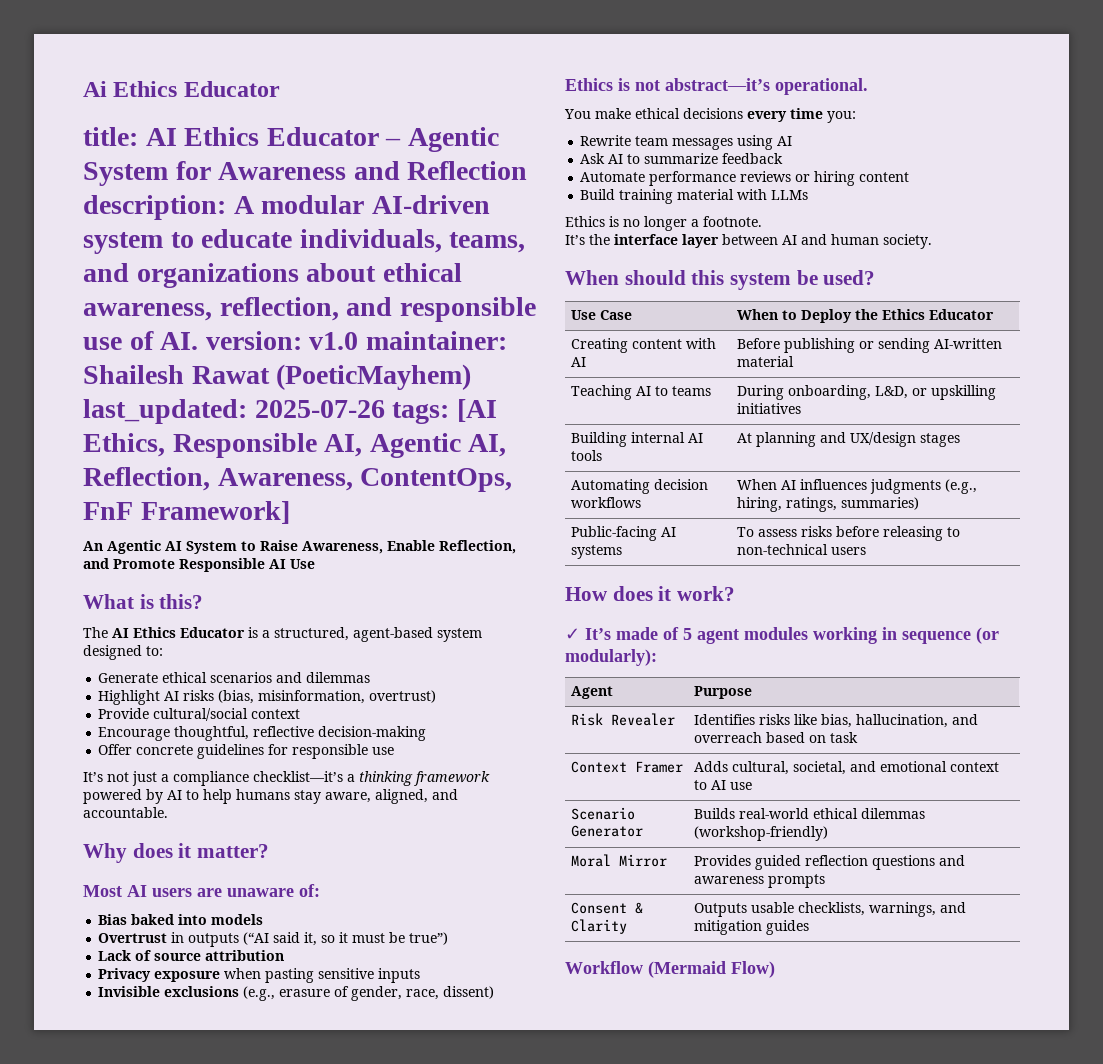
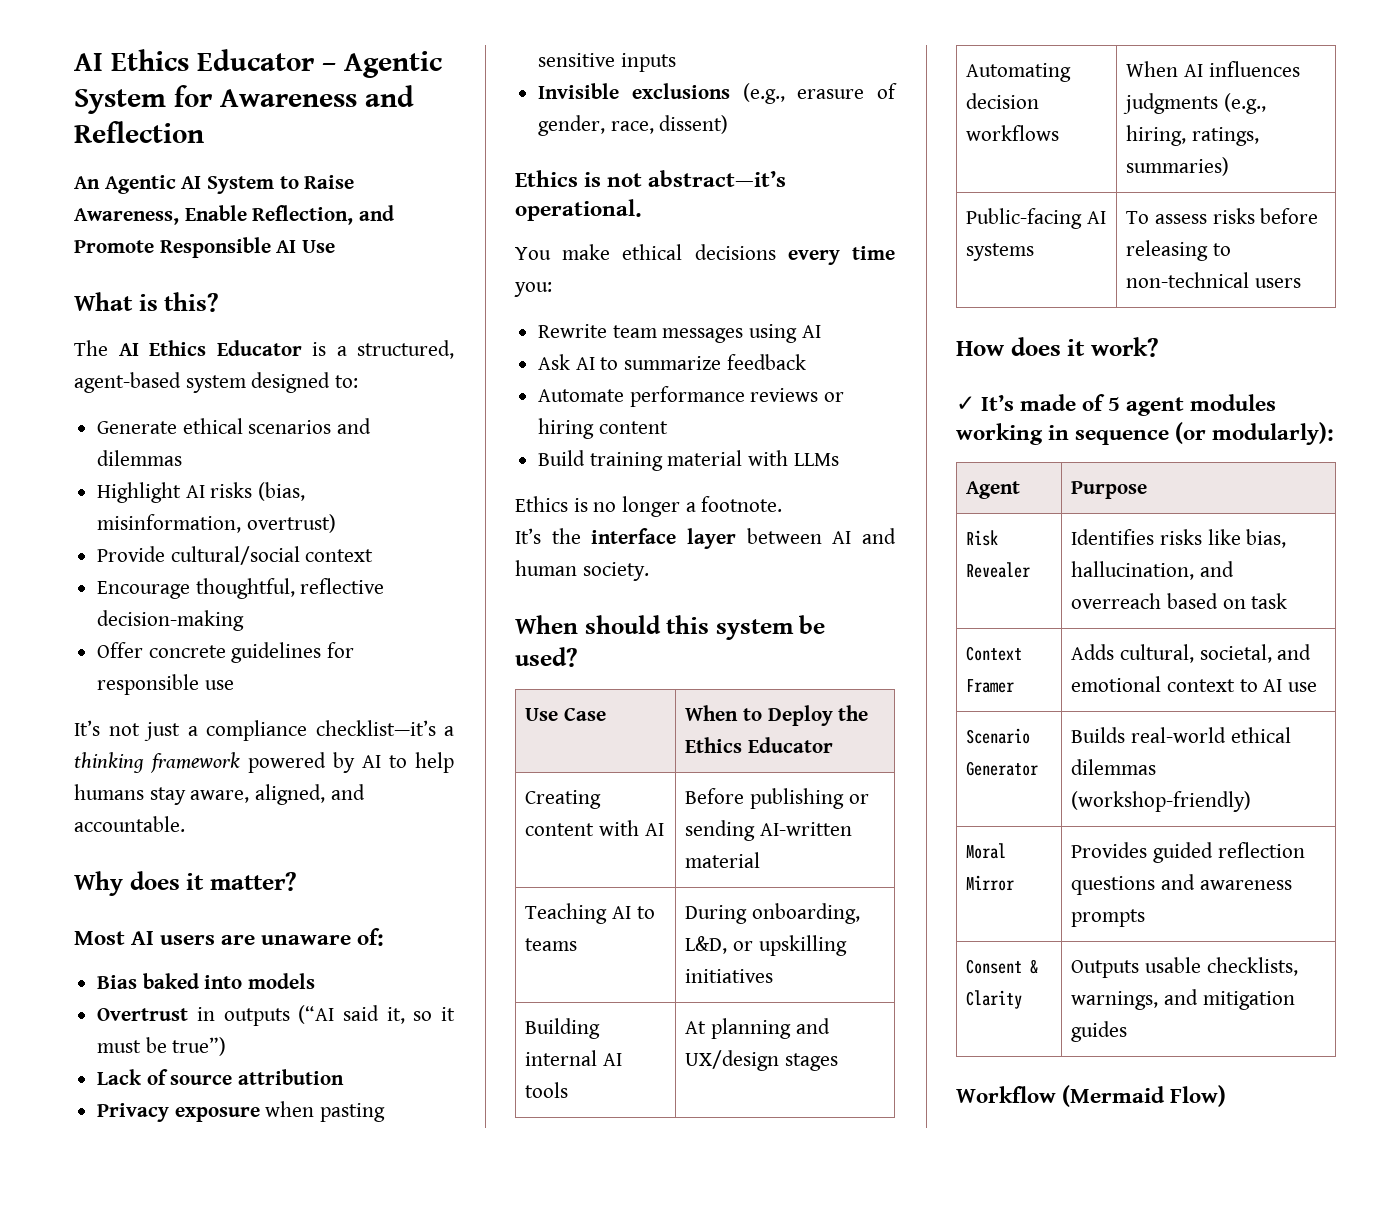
[83,81,280,97] [83,127,138,146] Ai Ethics Educator // title: -> (74, 62) none
[83,195,490,220] [83,229,526,254] [83,263,462,288] [83,297,536,322] [83,331,507,350] [83,364,472,390] [83,399,497,424] [83,433,507,458] [83,467,513,492] [83,501,290,524] description: A modular AI-driven system to educate individuals, teams, and organizations about ethical awareness, reflection, and responsible use of AI. version: v1.0 maintainer: Shailesh Rawat (PoeticMayhem) last_updated: 2025-07-26 tags: [AI Ethics, Responsible AI, Agentic AI, Reflection, Awareness, ContentOps, FnF Framework] -> (204, 132) none

